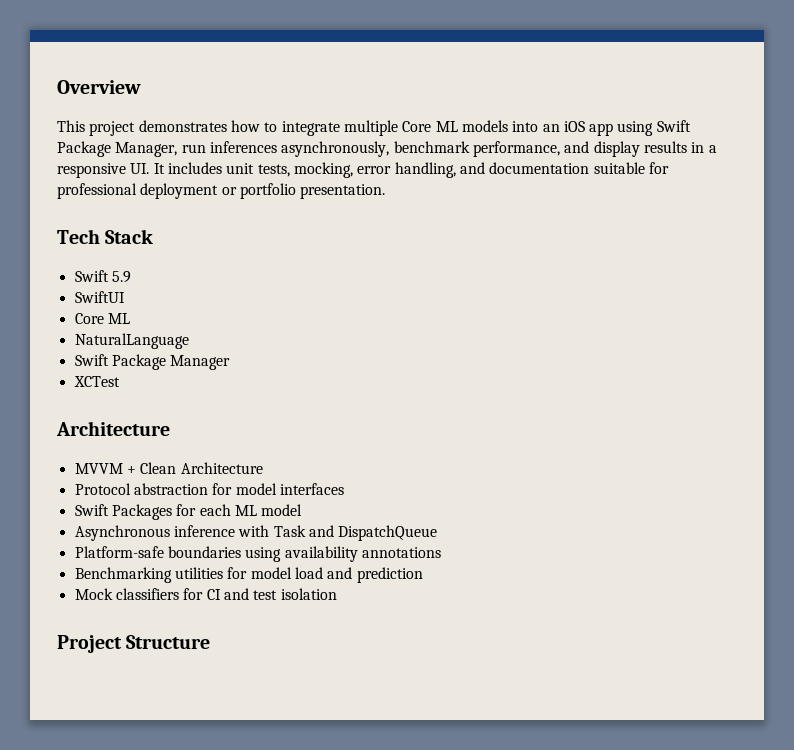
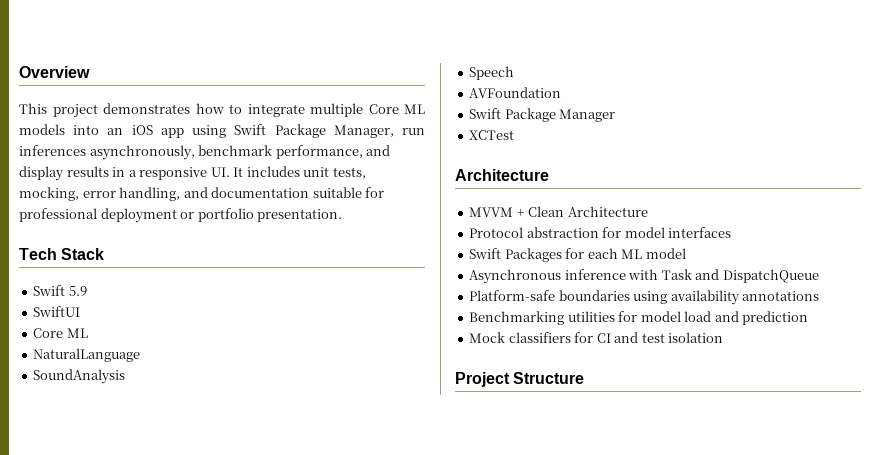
(189, 341) none -> [33,369,126,384] [469,66,515,80] [469,87,562,98] // SoundAnalysis // Speech // AVFoundation

